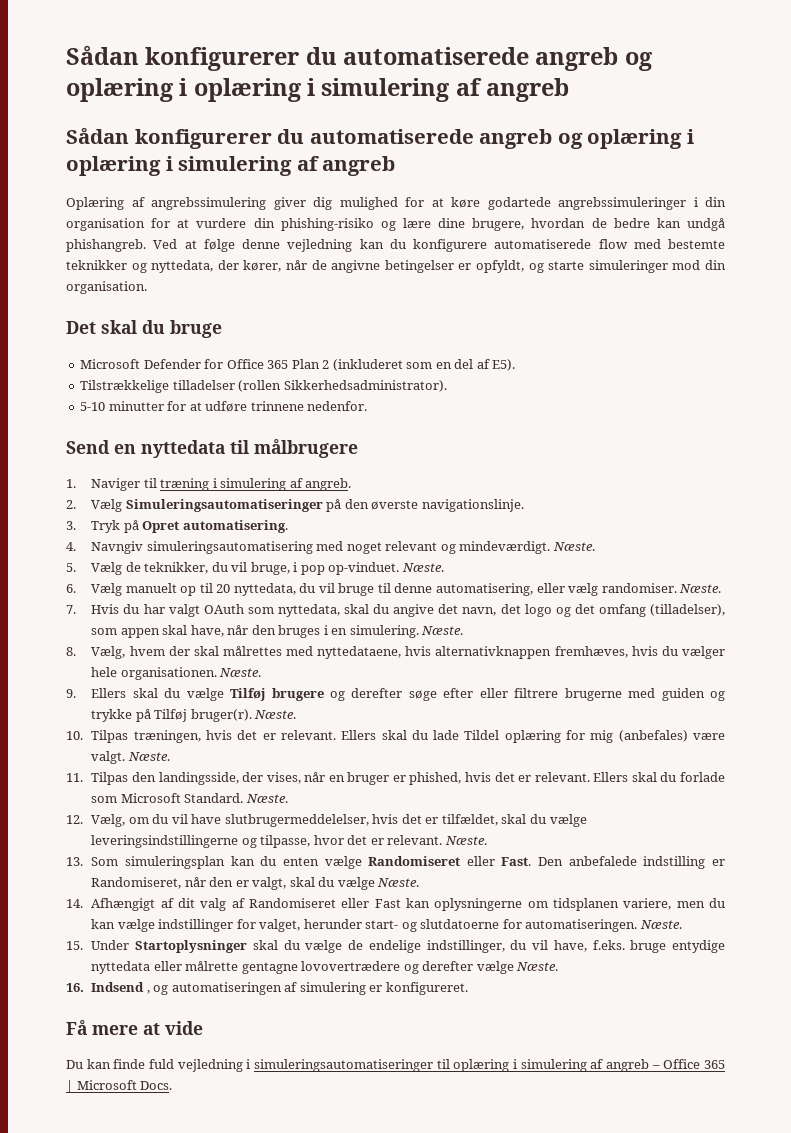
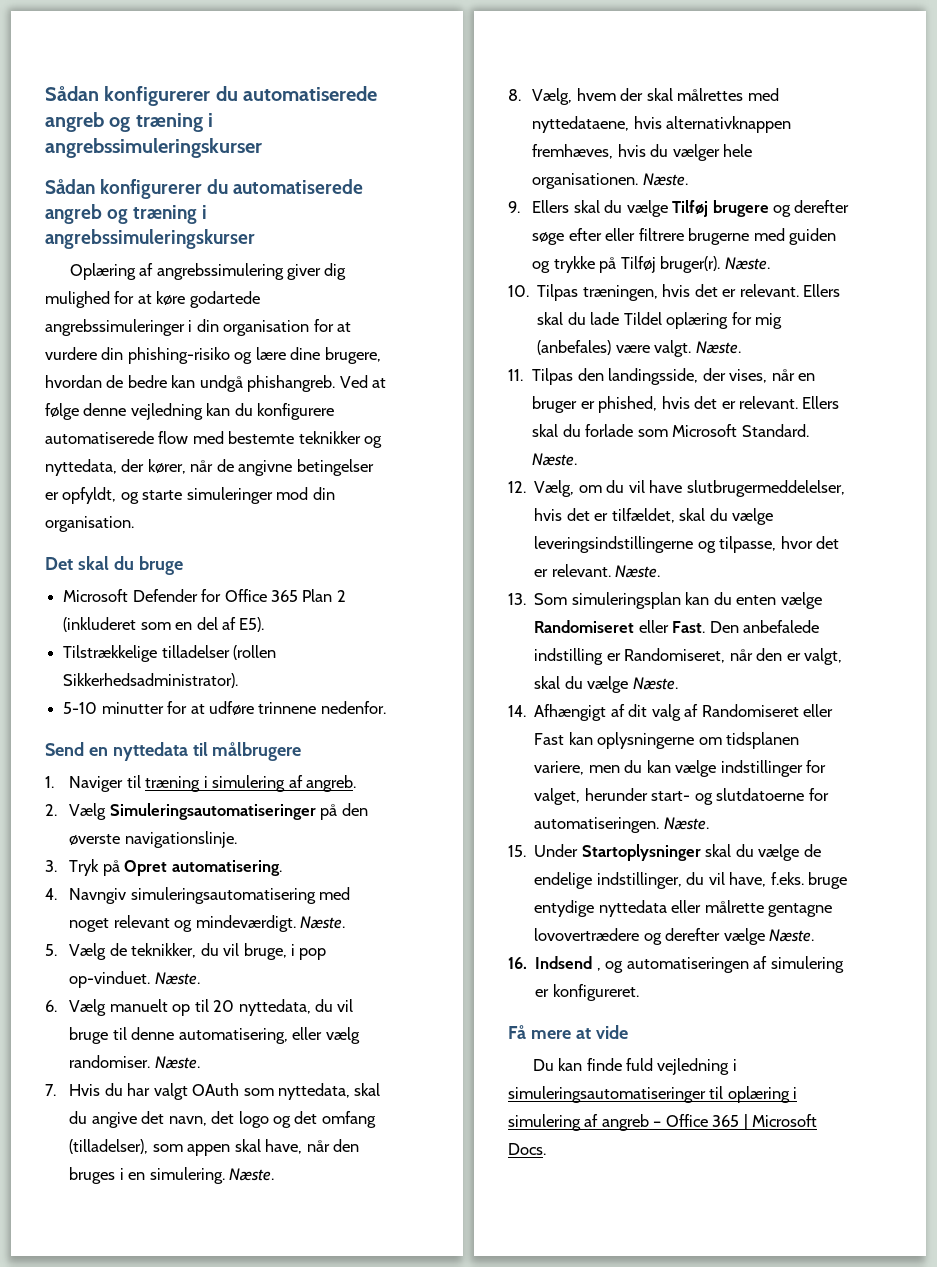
[66,45,653,71] [66,78,570,102] [66,127,694,149] [66,156,396,176] Sådan konfigurerer du automatiserede angreb og oplæring i oplæring i simulering af angreb // Sådan konfigurerer du automatiserede angreb og oplæring i oplæring i simulering af angreb -> [45,86,378,106] [45,112,214,132] [45,138,262,158] [45,179,364,199] [45,204,208,224] [45,229,255,249] Sådan konfigurerer du automatiserede angreb og træning i angrebssimuleringskurser // Sådan konfigurerer du automatiserede angreb og træning i angrebssimuleringskurser

